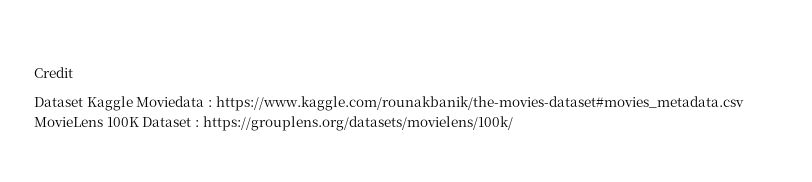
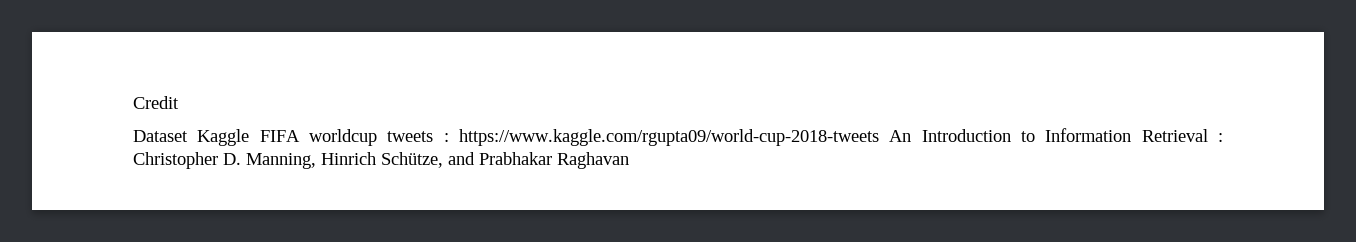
[136,96,744,111] [34,116,513,131] Moviedata : https://www.kaggle.com/rounakbanik/the-movies-dataset#movies_metadata.csv MovieLens 100K Dataset : https://grouplens.org/datasets/movielens/100k/ -> [259,128,1224,146] [133,152,629,169] FIFA worldcup tweets : https://www.kaggle.com/rgupta09/world-cup-2018-tweets An Introduction to Information Retrieval : Christopher D. Manning, Hinrich Schütze, and Prabhakar Raghavan

